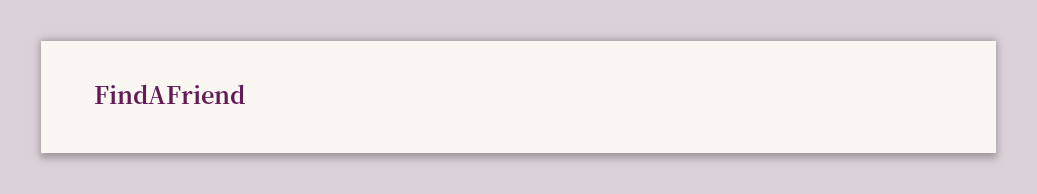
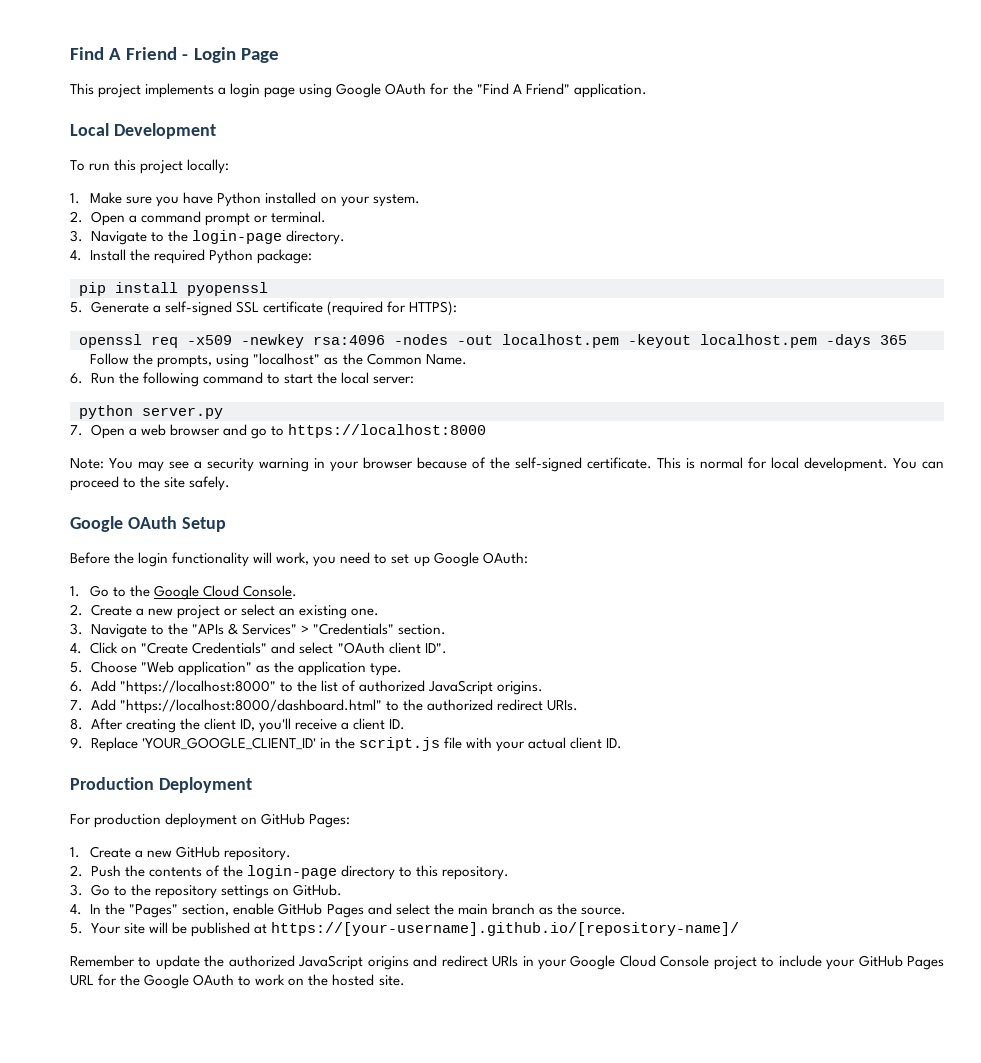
[94,84,245,104] FindAFriend -> [70,47,279,63] [70,83,647,98] [70,123,216,139] [70,159,230,174] [70,192,420,207] [70,211,326,226] [70,230,345,245] [70,249,313,264] [79,282,268,296] [70,301,457,316] [79,334,907,348] [90,353,467,368] [70,372,414,387] [79,405,223,419] [70,424,486,439] [70,457,944,472] [70,476,231,491] [70,516,226,532] [70,552,528,567] [70,585,298,600] [70,604,379,619] [70,623,446,638] [70,642,447,654] [70,661,402,676] [70,680,543,695] [70,699,578,714] [70,718,405,733] [70,737,622,752] [70,777,252,793] [70,813,351,828] [70,846,292,861] [70,865,509,880] [70,884,342,899] [70,903,626,918] [70,922,739,937] [70,955,945,970] [70,974,405,989] Find A Friend - Login Page // This project implements a login page using Google OAuth for the "Find A Friend" application. // Local Development // To run this project locally: // 1. Make sure you have Python installed on your system. // 2. Open a command prompt or terminal. // 3. Navigate to the login-page directory. // 4. Install the required Python package: // pip install pyopenssl // 5. Generate a self-signed SSL certificate (required for HTTPS): // openssl req -x509 -newkey rsa:4096 -nodes -out localhost.pem -keyout localhost.pem -days 365 // Follow the prompts, using "localhost" as the Common Name. // 6. Run the following command to start the local server: // python server.py // 7. Open a web browser and go to https://localhost:8000 // Note: You may see a security warning in your browser because of the self-signed certificate. This is normal for local development. You can proceed to the site safely. // Google OAuth Setup // Before the login functionality will work, you need to set up Google OAuth: // 1. Go to the Google Cloud Console. // 2. Create a new project or select an existing one. // 3. Navigate to the "APIs & Services" > "Credentials" section. // 4. Click on "Create Credentials" and select "OAuth client ID". // 5. Choose "Web application" as the application type. // 6. Add "https://localhost:8000" to the list of authorized JavaScript origins. // 7. Add "https://localhost:8000/dashboard.html" to the authorized redirect URIs. // 8. After creating the client ID, you'll receive a client ID. // 9. Replace 'YOUR_GOOGLE_CLIENT_ID' in the script.js file with your actual client ID. // Production Deployment // For production deployment on GitHub Pages: // 1. Create a new GitHub repository. // 2. Push the contents of the login-page directory to this repository. // 3. Go to the repository settings on GitHub. // 4. In the "Pages" section, enable GitHub Pages and select the main branch as the source. // 5. Your site will be published at https://[your-username].github.io/[repository-name]/ // Remember to update the authorized JavaScript origins and redirect URIs in your Google Cloud Console project to include your GitHub Pages URL for the Google OAuth to work on the hosted site.

